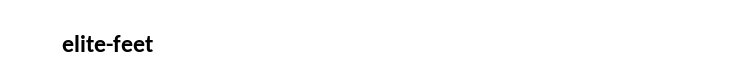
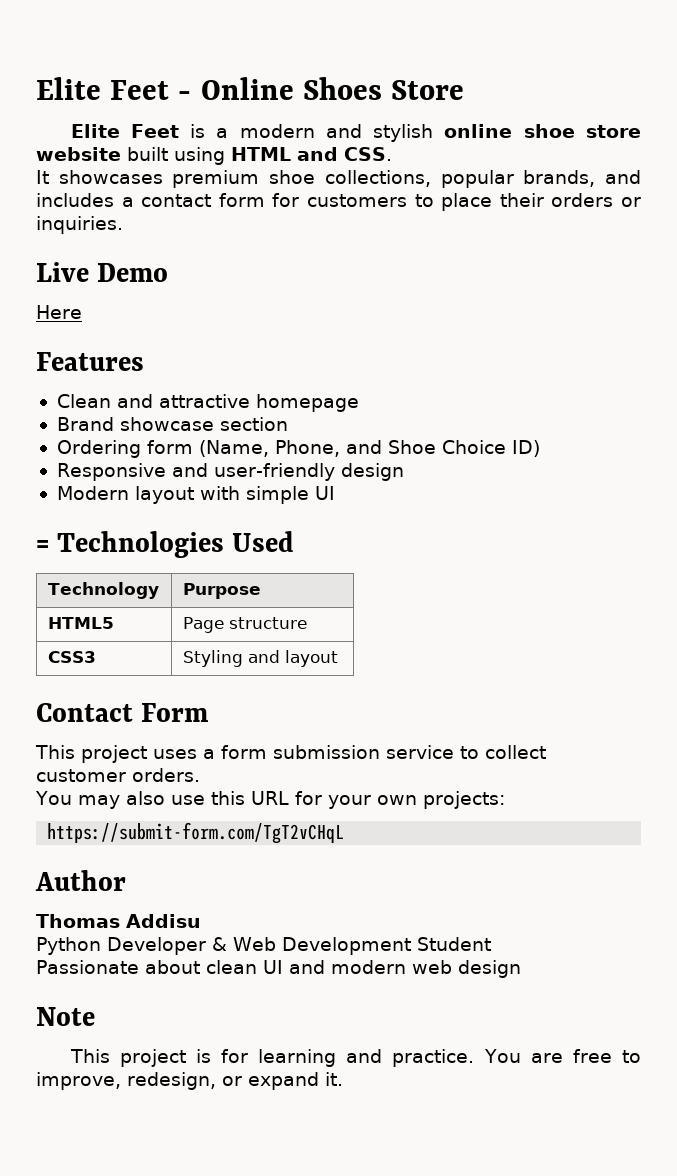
[62,35,153,52] elite-feet -> [36,77,464,100] [70,124,641,142] [36,147,392,165] [36,170,641,188] [36,193,642,211] [36,216,123,234] [36,262,169,282] [36,305,82,319] [36,352,144,371] [56,394,359,412] [56,417,288,431] [56,440,540,458] [56,463,404,481] [56,486,335,504] [36,531,295,558] [47,582,159,599] [182,583,261,599] [47,617,114,629] [182,617,307,633] [47,651,96,663] [182,650,338,667] [36,703,209,722] [35,745,546,763] [36,768,200,782] [35,791,505,809] [47,822,345,844] [35,870,126,891] [36,914,201,928] [36,937,491,955] [36,960,521,978] [36,1007,95,1026] [69,1049,642,1067] [36,1072,343,1090] Elite Feet - Online Shoes Store // Elite Feet is a modern and stylish online shoe store website built using HTML and CSS. // It showcases premium shoe collections, popular brands, and includes a contact form for customers to place their orders or inquiries. // Live Demo // Here // Features // Clean and attractive homepage // Brand showcase section // Ordering form (Name, Phone, and Shoe Choice ID) // Responsive and user-friendly design // Modern layout with simple UI // = Technologies Used // Technology | Purpose // HTML5 | Page structure // CSS3 | Styling and layout // Contact Form // This project uses a form submission service to collect customer orders. // You may also use this URL for your own projects: // https://submit-form.com/TgT2vCHqL // Author // Thomas Addisu // Python Developer & Web Development Student // Passionate about clean UI and modern web design // Note // This project is for learning and practice. You are free to improve, redesign, or expand it.

